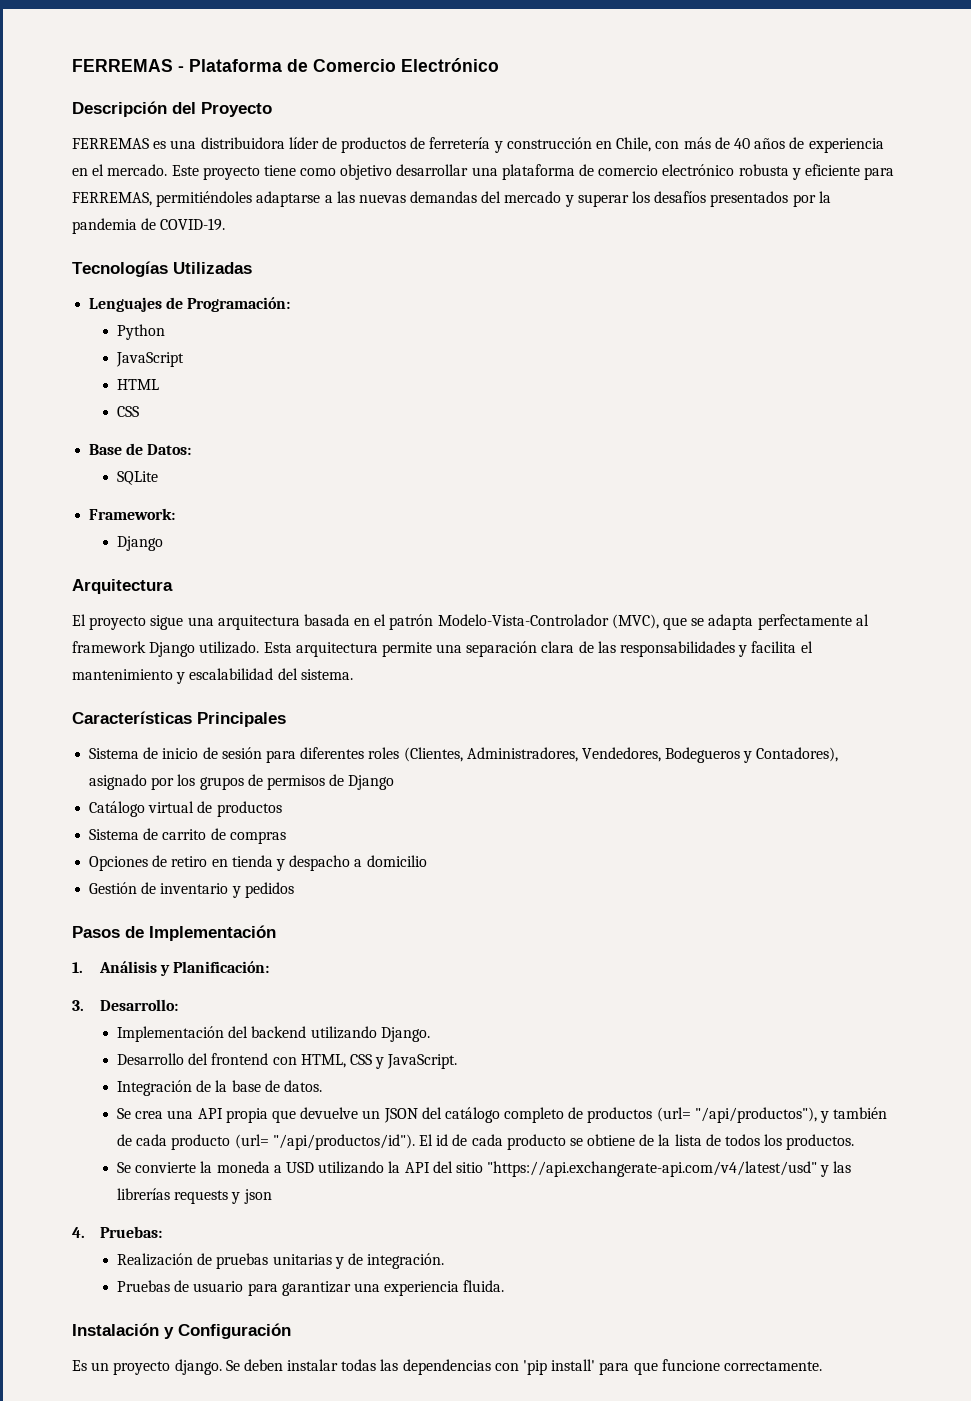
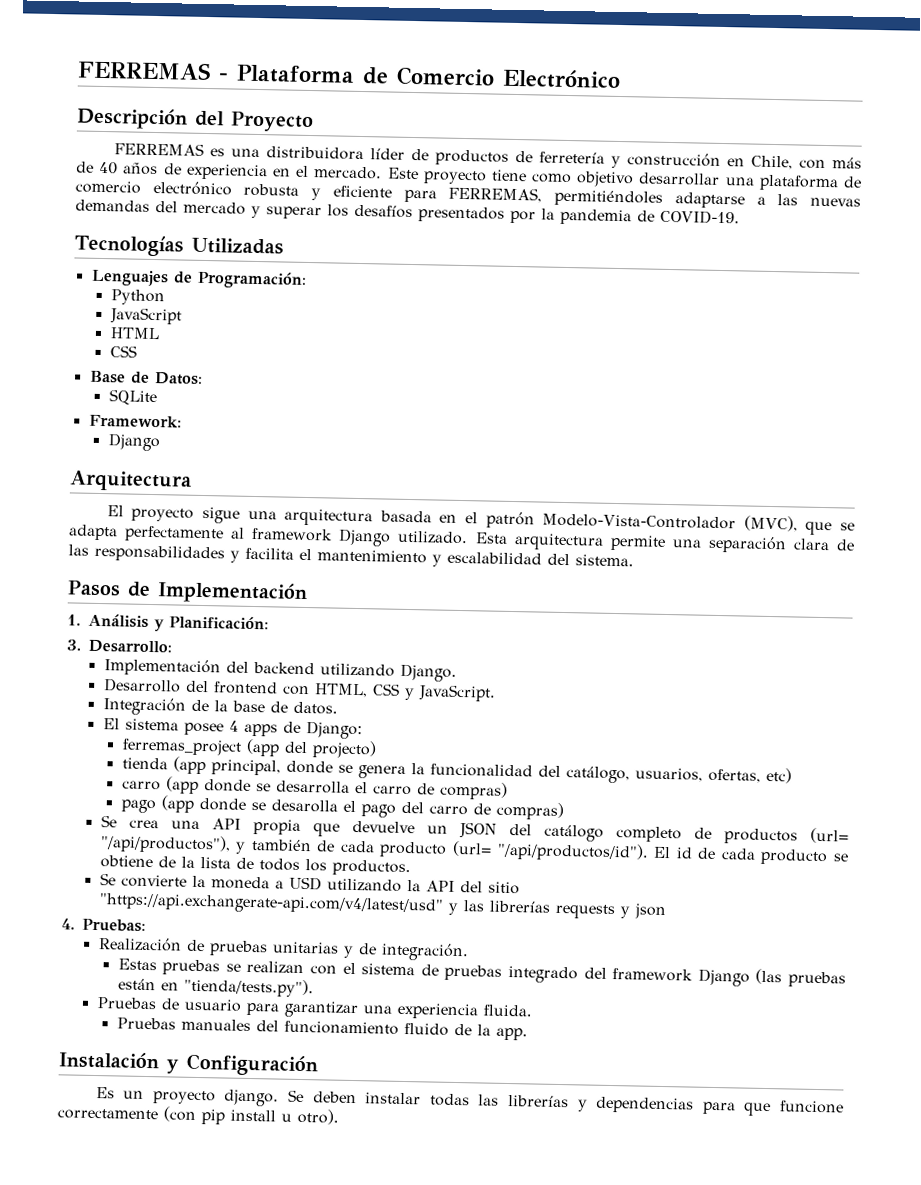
[72,711,286,727] [89,747,839,763] [89,774,395,790] [89,801,282,817] [89,828,286,844] [89,855,427,871] [89,882,294,898] // Características Principales // Sistema de inicio de sesión para diferentes roles (Clientes, Administradores, Vendedores, Bodegueros y Contadores), asignado por los grupos de permisos de Django // Catálogo virtual de productos // Sistema de carrito de compras // Opciones de retiro en tienda y despacho a domicilio // Gestión de inventario y pedidos -> (634, 560) none
(322, 1086) none -> [102,718,363,740] [121,738,377,759] [121,756,792,784] [121,776,508,800] [120,795,564,821] // El sistema posee 4 apps de Django: // ferremas_project (app del projecto) // tienda (app principal, donde se genera la funcionalidad del catálogo, usuarios, ofertas, etc) // carro (app donde se desarrolla el carro de compras) // pago (app donde se desarolla el pago del carro de compras)
(445, 1261) none -> [117,958,847,988] [117,977,314,998] // Estas pruebas se realizan con el sistema de pruebas integrado del framework Django (las pruebas están en "tienda/tests.py").
(505, 1286) none -> [116,1017,528,1041] // Pruebas manuales del funcionamiento fluido de la app.
[402,1359,822,1375] dependencias con 'pip install' para que funcione correctamente. -> [508,1095,845,1117] [57,1106,339,1125] librerías y dependencias para que funcione correctamente (con pip install u otro).

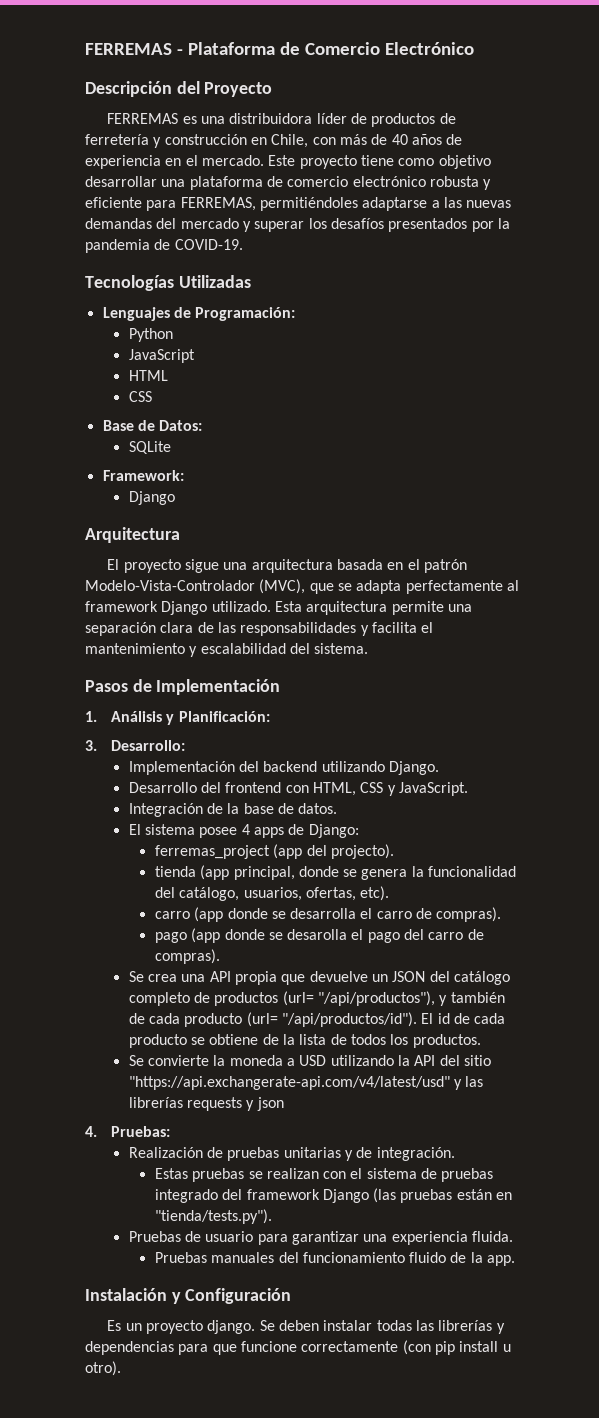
[311,740,377,759] projecto) -> [330,844,394,859] projecto).
[765,767,792,784] etc) -> [360,886,390,901] etc).
[439,781,508,800] compras) -> [436,907,502,922] compras).
[495,801,564,821] compras) -> [154,949,220,964] compras).

